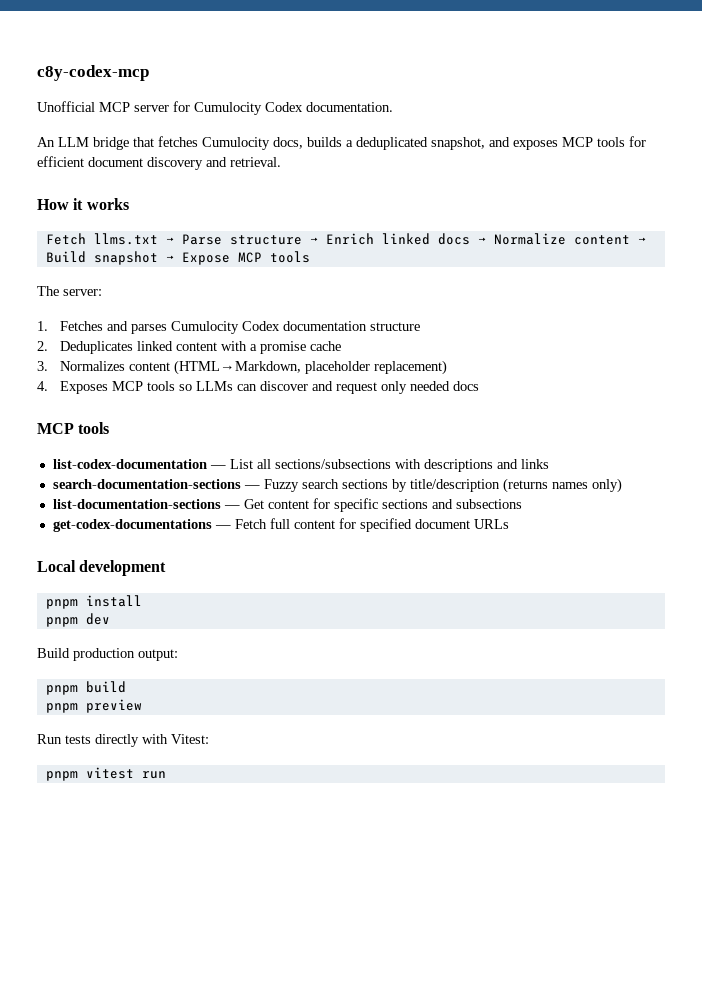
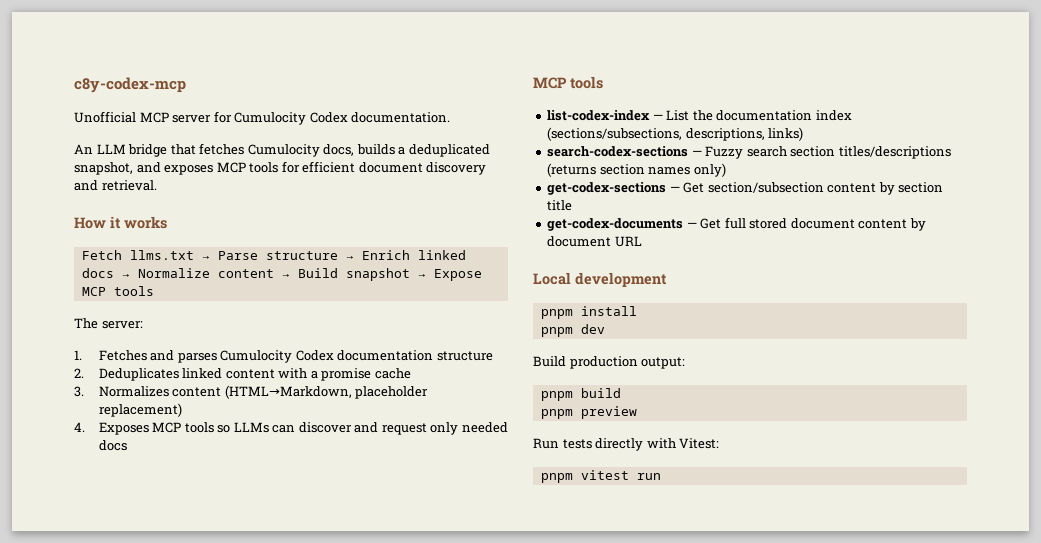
[52,459,207,469] list-codex-documentation -> [547,110,651,121] list-codex-index
[256,459,549,472] [52,478,548,493] all sections/subsections with descriptions and links // search-documentation-sections — Fuzzy search sections by title/description (returns -> [692,110,852,121] [547,127,804,141] [547,146,951,159] [547,163,645,177] the documentation index (sections/subsections, descriptions, links) // search-codex-sections — Fuzzy search section titles/descriptions (returns section
[52,498,522,512] [52,518,509,532] list-documentation-sections — Get content for specific sections and subsections // get-codex-documentations — Fetch full content for specified document URLs -> [547,182,944,195] [547,200,573,211] [547,217,926,231] [547,236,642,247] get-codex-sections — Get section/subsection content by section title // get-codex-documents — Get full stored document content by document URL

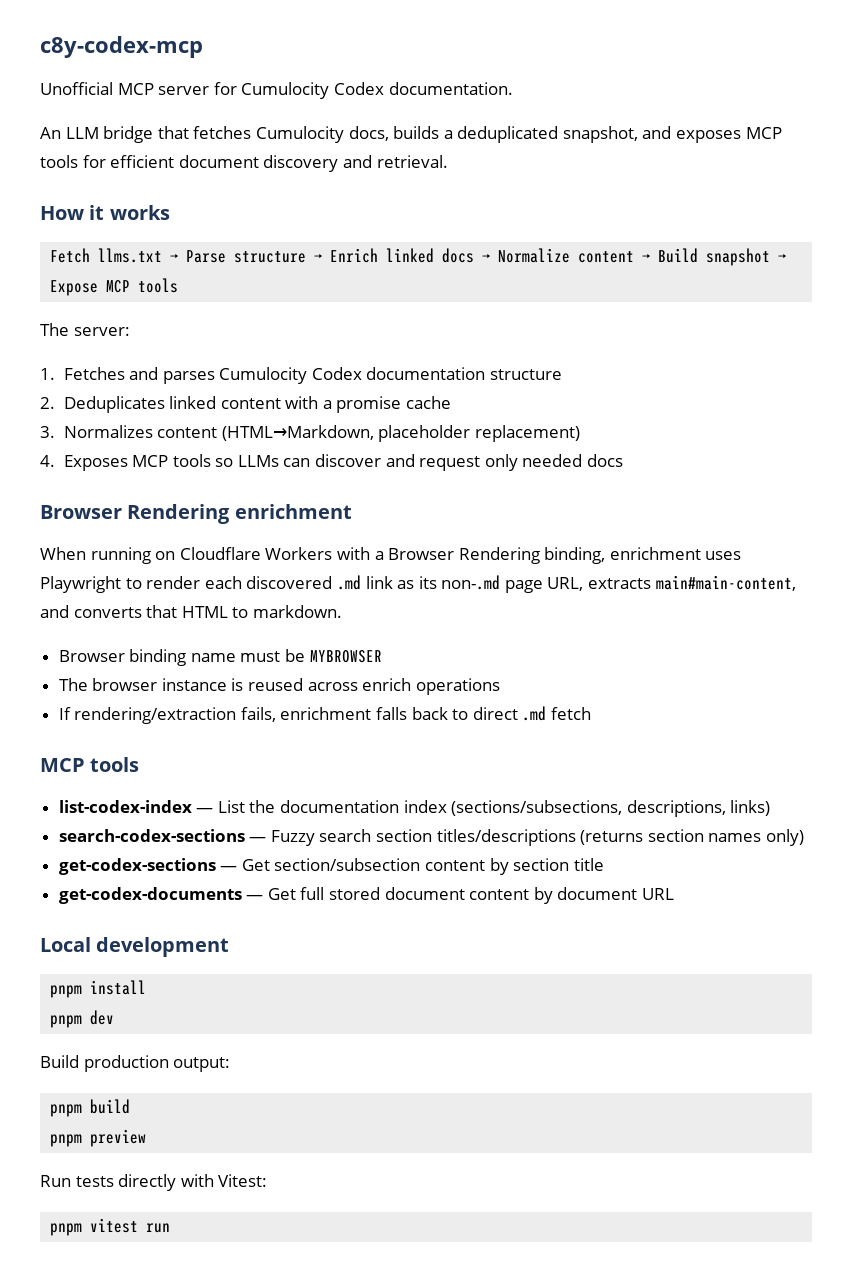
(127, 445) none -> [40,504,352,524] [40,547,742,564] [40,575,796,593] [40,605,342,618] [58,649,382,666] [58,678,500,695] [58,706,592,724] // Browser Rendering enrichment // When running on Cloudflare Workers with a Browser Rendering binding, enrichment uses Playwright to render each discovered .md link as its non-.md page URL, extracts main#main-content, and converts that HTML to markdown. // Browser binding name must be MYBROWSER // The browser instance is reused across enrich operations // If rendering/extraction fails, enrichment falls back to direct .md fetch

